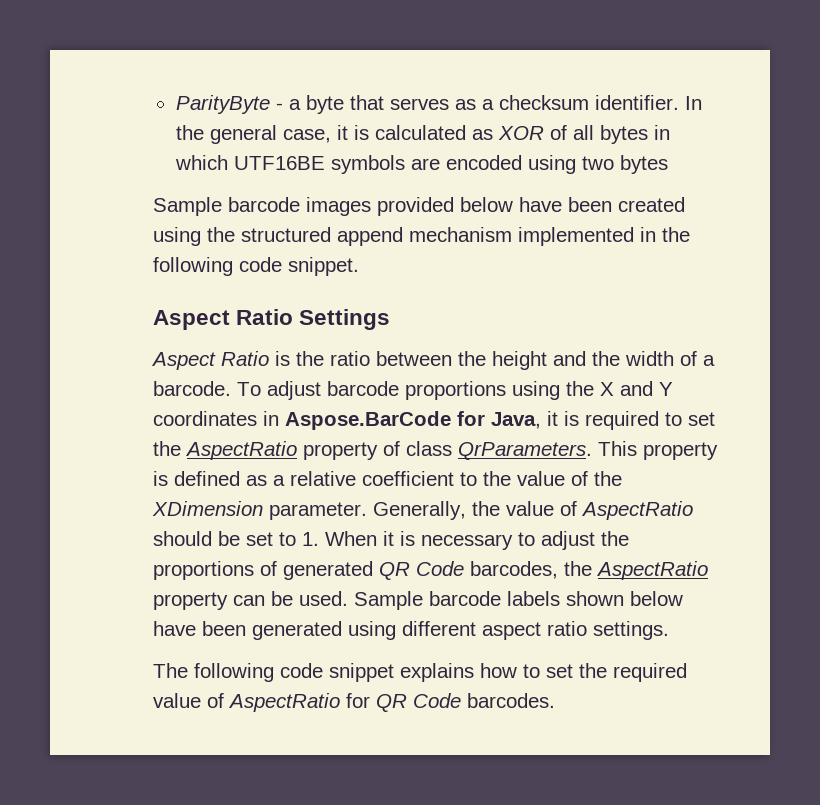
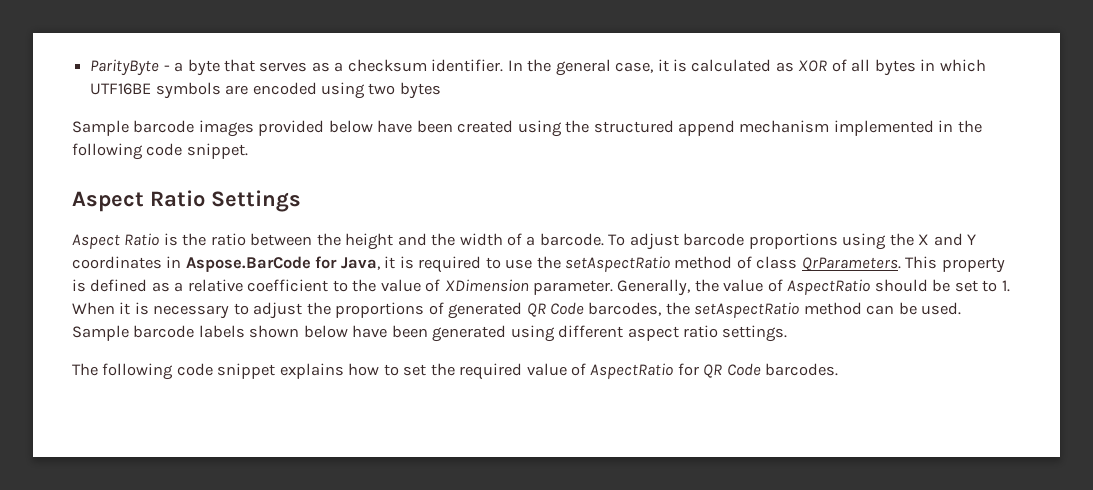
[688,412,715,426] [153,441,378,460] set the AspectRatio property -> [505,256,733,272] use the setAspectRatio method
[594,471,622,486] the -> (441, 285) none
[596,561,708,580] [153,592,228,610] AspectRatio property -> [694,302,862,318] setAspectRatio method

